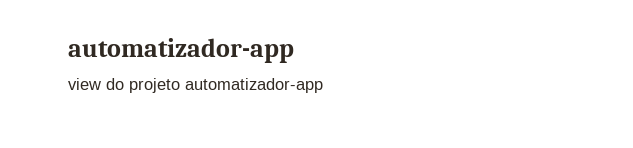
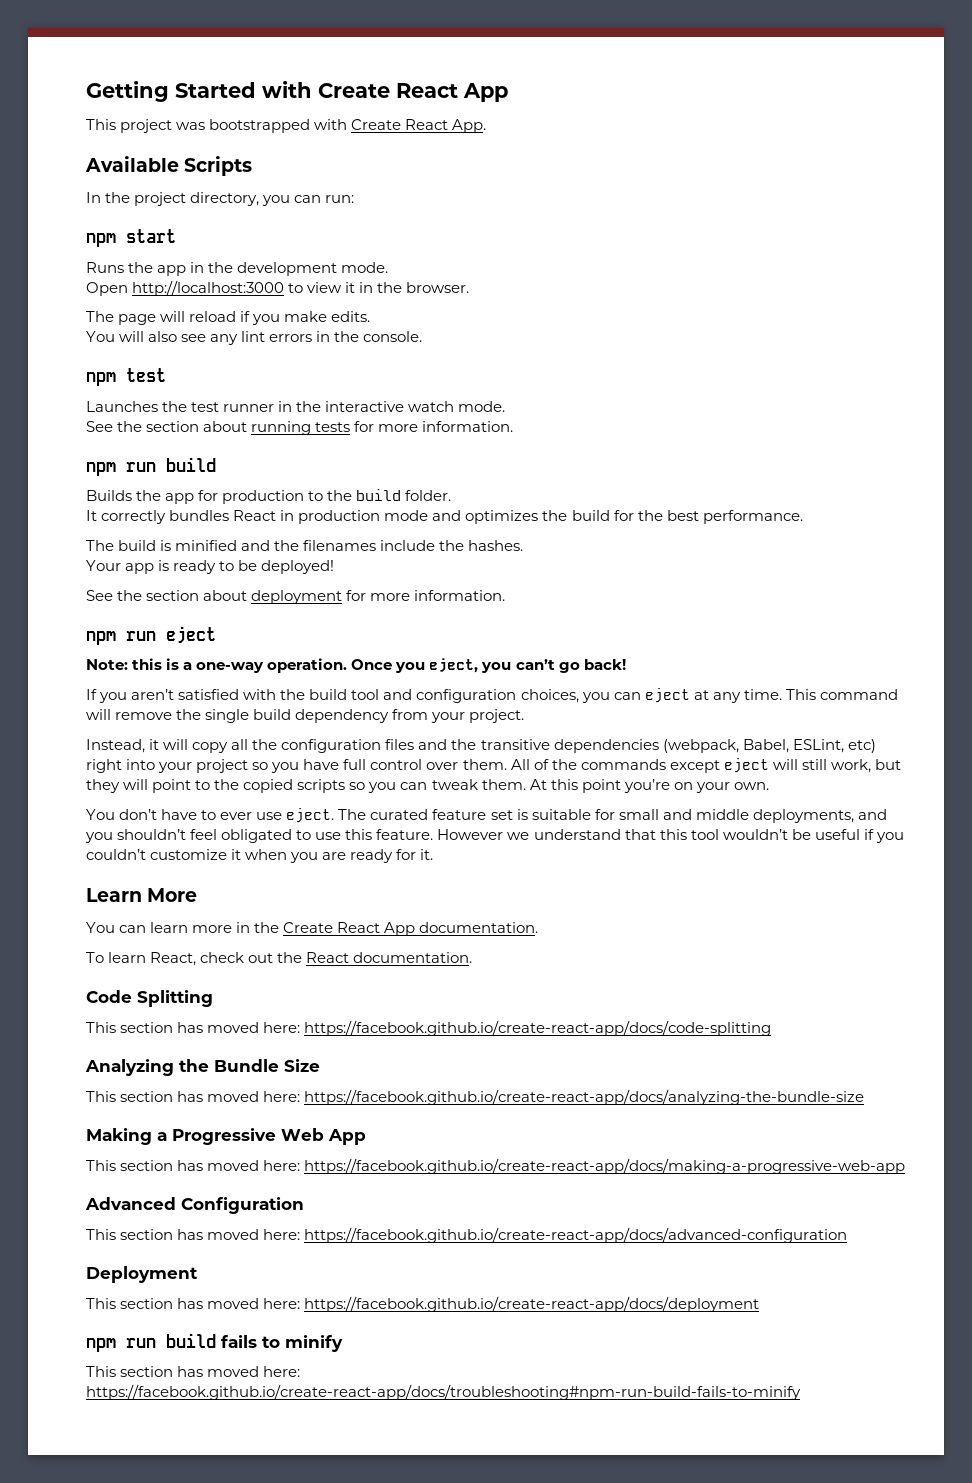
[68,38,294,63] [68,78,323,93] automatizador-app // view do projeto automatizador-app -> [86,81,508,102] [86,119,487,133] [85,156,253,176] [86,192,355,206] [86,229,176,247] [86,262,389,276] [86,280,470,296] [86,311,371,325] [86,331,423,345] [86,368,166,386] [86,401,506,412] [86,421,514,435] [86,457,216,476] [86,489,452,504] [86,510,803,524] [86,540,524,551] [86,560,335,574] [86,590,506,604] [86,626,216,645] [86,658,626,673] [86,688,898,703] [86,709,525,723] [86,739,876,753] [86,758,901,773] [86,779,769,793] [86,808,887,823] [85,829,904,843] [86,849,434,863] [86,888,198,902] [86,922,539,936] [86,952,473,966] [86,990,213,1007] [86,1020,772,1036] [85,1059,320,1076] [86,1089,865,1105] [86,1128,366,1145] [86,1158,906,1174] [85,1197,304,1214] [86,1227,848,1243] [86,1266,198,1283] [86,1296,760,1312] [86,1333,343,1352] [86,1366,301,1377] [86,1384,801,1400] Getting Started with Create React App // This project was bootstrapped with Create React App. // Available Scripts // In the project directory, you can run: // npm start // Runs the app in the development mode. // Open http://localhost:3000 to view it in the browser. // The page will reload if you make edits. // You will also see any lint errors in the console. // npm test // Launches the test runner in the interactive watch mode. // See the section about running tests for more information. // npm run build // Builds the app for production to the build folder. // It correctly bundles React in production mode and optimizes the build for the best performance. // The build is minified and the filenames include the hashes. // Your app is ready to be deployed! // See the section about deployment for more information. // npm run eject // Note: this is a one-way operation. Once you eject, you can’t go back! // If you aren’t satisfied with the build tool and configuration choices, you can eject at any time. This command will remove the single build dependency from your project. // Instead, it will copy all the configuration files and the transitive dependencies (webpack, Babel, ESLint, etc) right into your project so you have full control over them. All of the commands except eject will still work, but they will point to the copied scripts so you can tweak them. At this point you’re on your own. // You don’t have to ever use eject. The curated feature set is suitable for small and middle deployments, and you shouldn’t feel obligated to use this feature. However we understand that this tool wouldn’t be useful if you couldn’t customize it when you are ready for it. // Learn More // You can learn more in the Create React App documentation. // To learn React, check out the React documentation. // Code Splitting // This section has moved here: https://facebook.github.io/create-react-app/docs/code-splitting // Analyzing the Bundle Size // This section has moved here: https://facebook.github.io/create-react-app/docs/analyzing-the-bundle-size // Making a Progressive Web App // This section has moved here: https://facebook.github.io/create-react-app/docs/making-a-progressive-web-app // Advanced Configuration // This section has moved here: https://facebook.github.io/create-react-app/docs/advanced-configuration // Deployment // This section has moved here: https://facebook.github.io/create-react-app/docs/deployment // npm run build fails to minify // This section has moved here: https://facebook.github.io/create-react-app/docs/troubleshooting#npm-run-build-fails-to-minify

